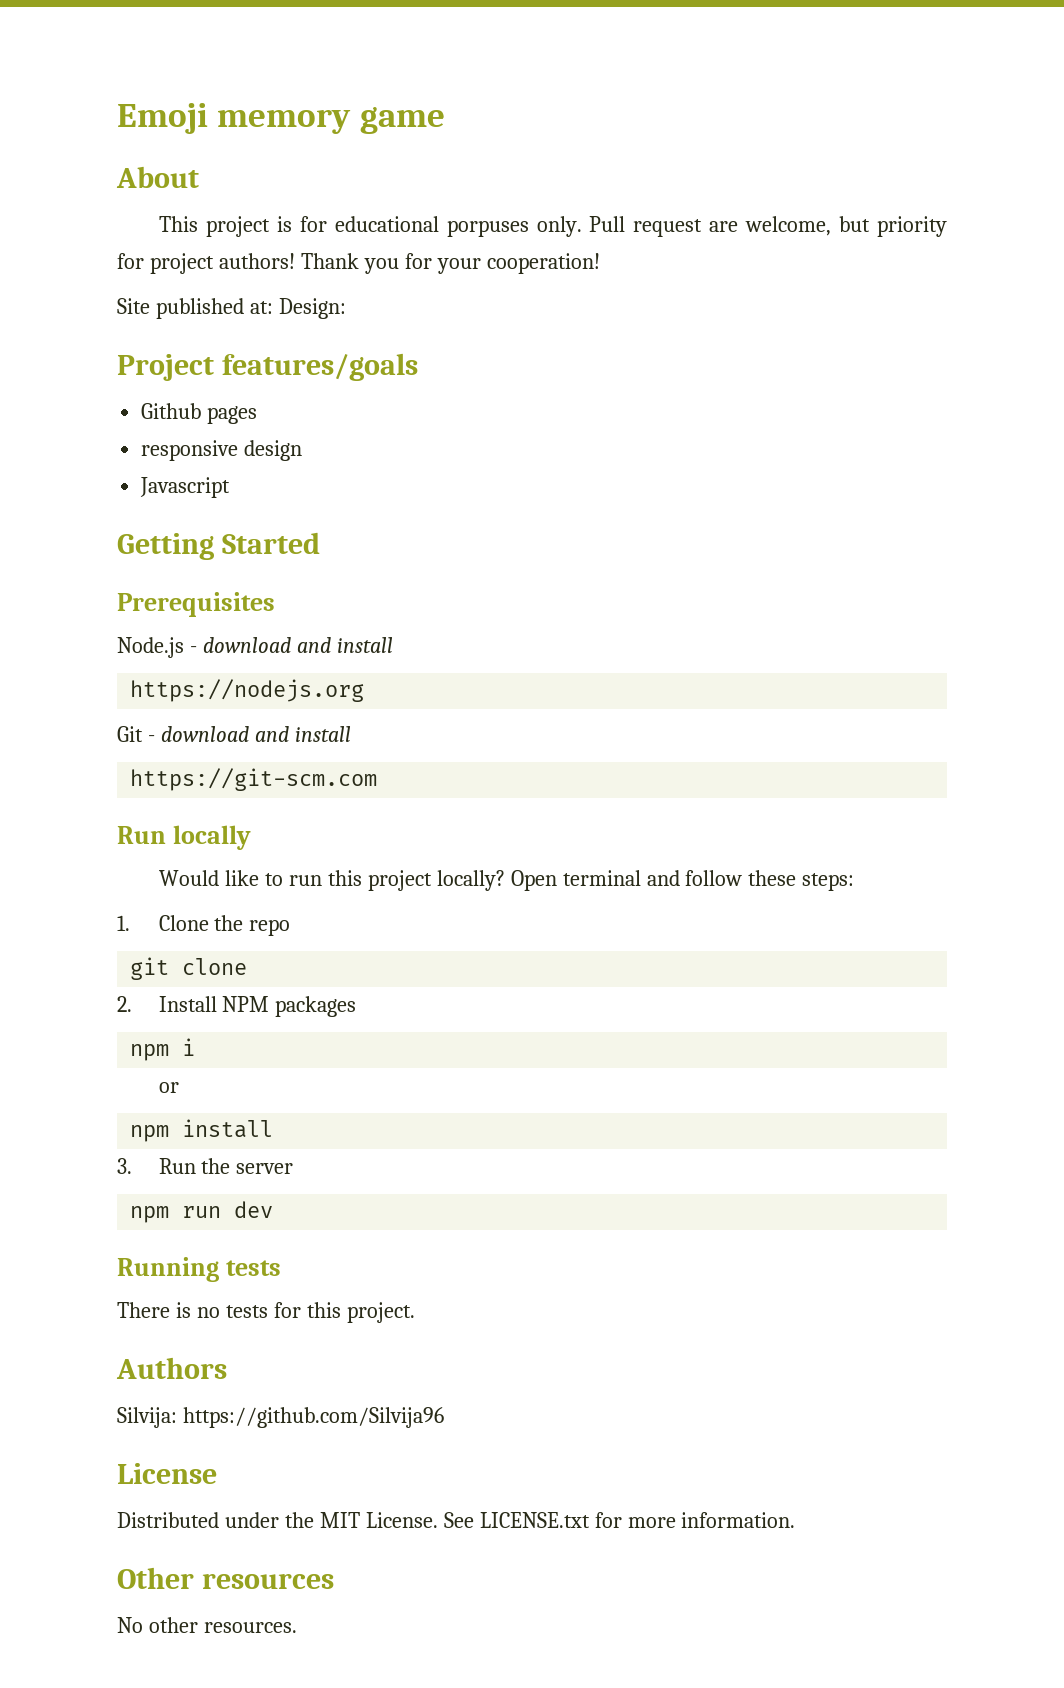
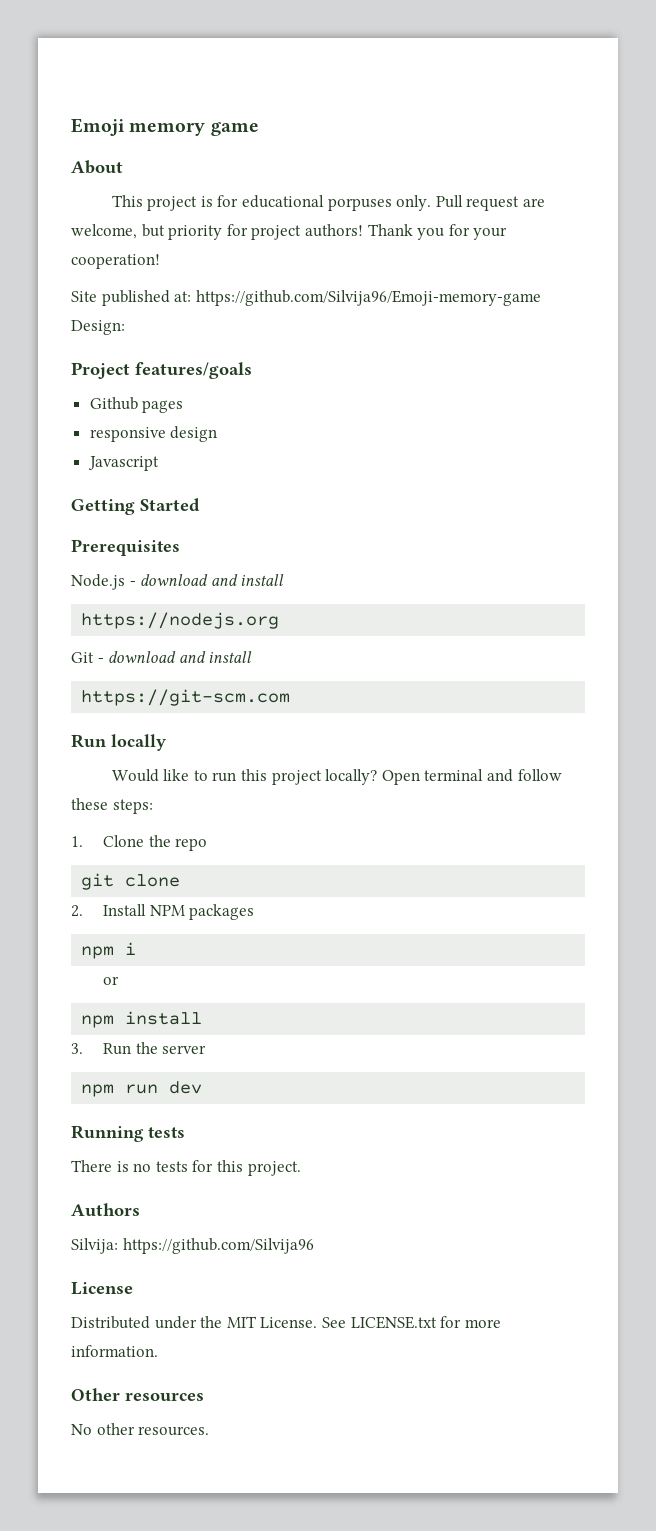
(273, 307) none -> [195,290,541,306] https://github.com/Silvija96/Emoji-memory-game

